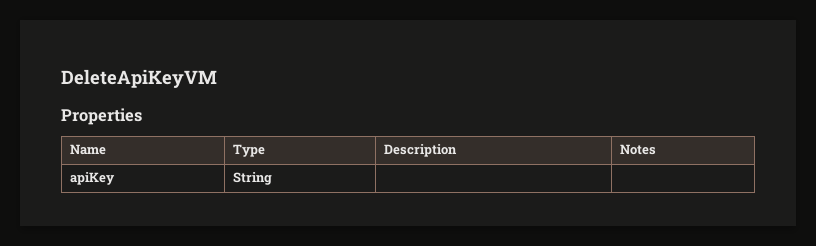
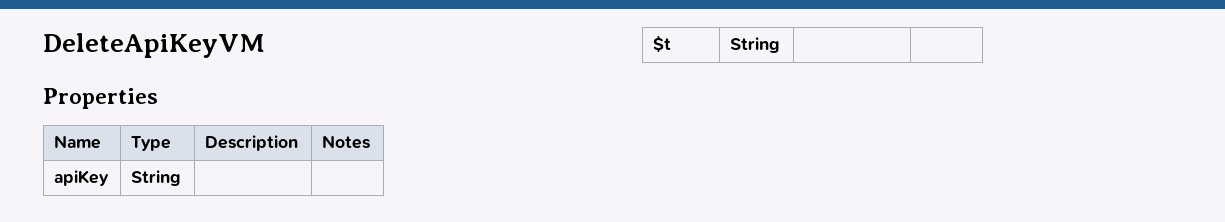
(273, 178) none -> [653,35,672,53] [730,37,781,53] // $t | String | |

